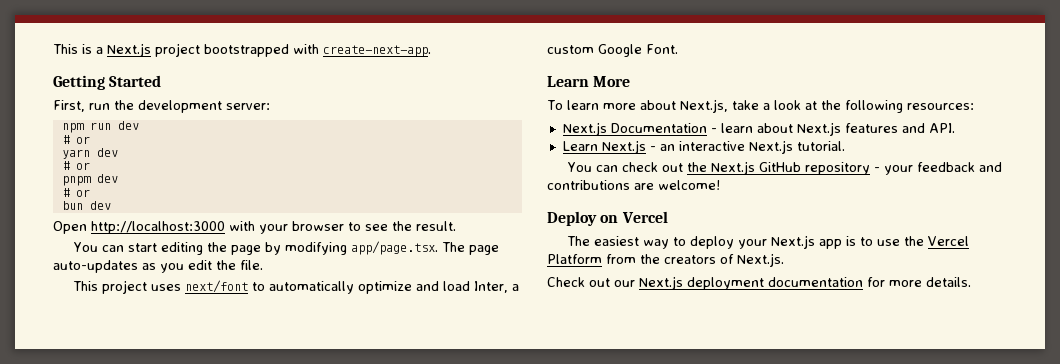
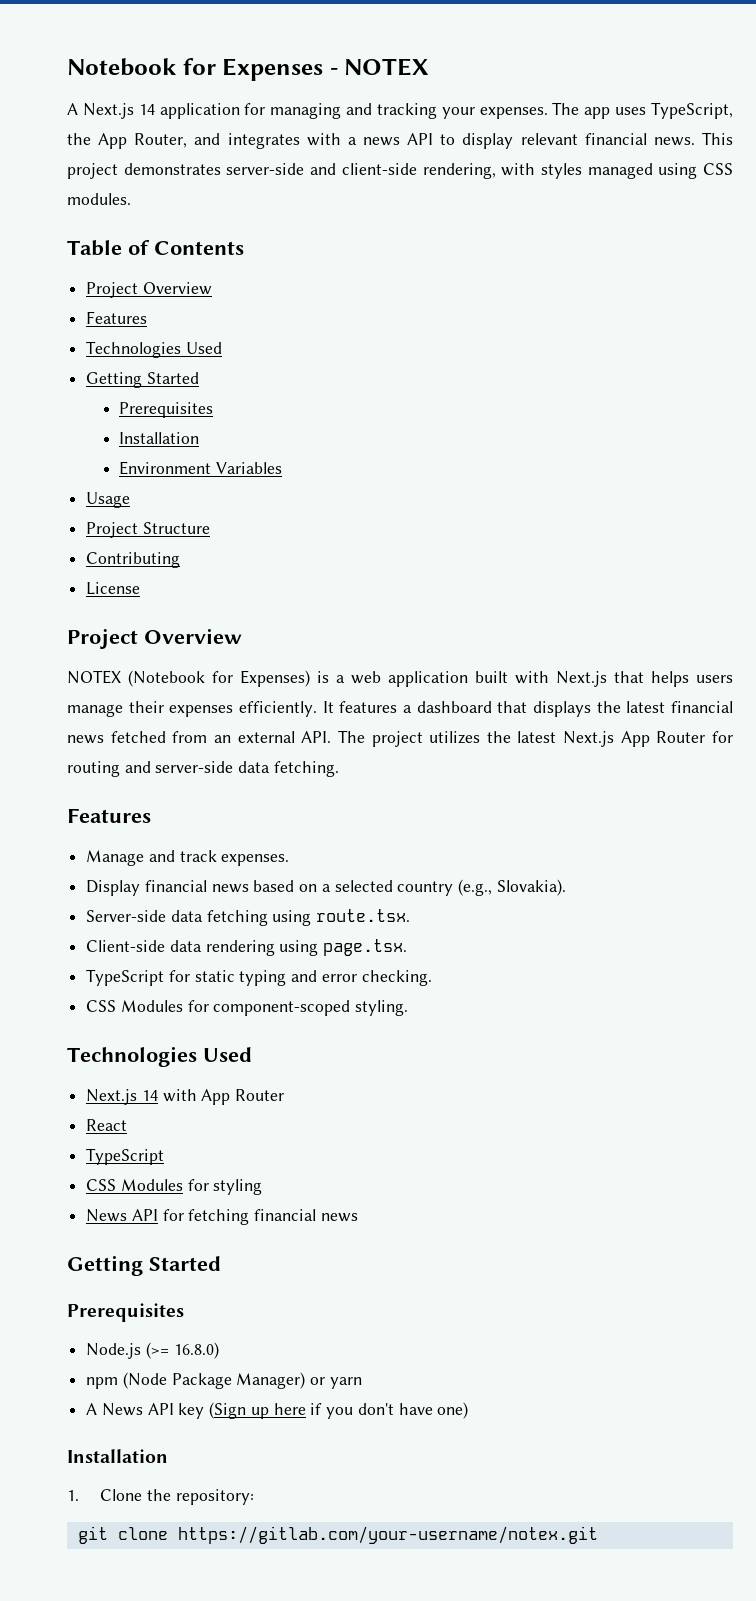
[53,43,431,57] [53,75,162,90] [53,100,270,113] [61,121,139,133] [61,135,90,144] [61,148,118,159] [61,161,90,170] [61,174,118,186] [61,188,90,197] [61,201,111,210] [53,221,456,234] [72,241,499,255] [53,260,263,273] [72,280,519,294] [547,44,678,57] [547,76,631,87] [547,99,974,113] [562,122,955,136] [562,140,845,154] [566,161,1002,175] [547,180,720,190] [547,211,668,226] [566,235,969,249] [547,253,784,267] [547,276,971,290] This is a Next.js project bootstrapped with create-next-app. // Getting Started // First, run the development server: // npm run dev // # or // yarn dev // # or // pnpm dev // # or // bun dev // Open http://localhost:3000 with your browser to see the result. // You can start editing the page by modifying app/page.tsx. The page auto-updates as you edit the file. // This project uses next/font to automatically optimize and load Inter, a custom Google Font. // Learn More // To learn more about Next.js, take a look at the following resources: // Next.js Documentation - learn about Next.js features and API. // Learn Next.js - an interactive Next.js tutorial. // You can check out the Next.js GitHub repository - your feedback and contributions are welcome! // Deploy on Vercel // The easiest way to deploy your Next.js app is to use the Vercel Platform from the creators of Next.js. // Check out our Next.js deployment documentation for more details. -> [67,58,430,81] [67,102,733,119] [67,132,734,149] [67,163,733,179] [67,193,131,205] [67,240,244,256] [86,282,212,298] [86,311,148,324] [86,341,222,358] [86,372,199,388] [119,402,214,418] [119,432,200,444] [119,461,283,475] [86,492,131,508] [86,522,210,538] [86,552,181,568] [86,582,141,595] [67,628,242,649] [67,670,733,687] [67,701,733,717] [67,730,733,747] [67,761,339,777] [67,808,151,823] [86,850,290,866] [86,879,566,896] [86,909,411,926] [86,939,408,956] [86,969,432,986] [86,1000,409,1016] [67,1046,252,1067] [86,1089,285,1105] [86,1119,128,1131] [86,1148,165,1165] [86,1179,263,1195] [86,1209,358,1225] [67,1255,221,1276] [67,1303,184,1322] [86,1342,219,1359] [86,1372,362,1389] [86,1402,469,1419] [67,1449,168,1463] [67,1489,254,1505] [77,1526,598,1544] Notebook for Expenses - NOTEX // A Next.js 14 application for managing and tracking your expenses. The app uses TypeScript, the App Router, and integrates with a news API to display relevant financial news. This project demonstrates server-side and client-side rendering, with styles managed using CSS modules. // Table of Contents // Project Overview // Features // Technologies Used // Getting Started // Prerequisites // Installation // Environment Variables // Usage // Project Structure // Contributing // License // Project Overview // NOTEX (Notebook for Expenses) is a web application built with Next.js that helps users manage their expenses efficiently. It features a dashboard that displays the latest financial news fetched from an external API. The project utilizes the latest Next.js App Router for routing and server-side data fetching. // Features // Manage and track expenses. // Display financial news based on a selected country (e.g., Slovakia). // Server-side data fetching using route.tsx. // Client-side data rendering using page.tsx. // TypeScript for static typing and error checking. // CSS Modules for component-scoped styling. // Technologies Used // Next.js 14 with App Router // React // TypeScript // CSS Modules for styling // News API for fetching financial news // Getting Started // Prerequisites // Node.js (>= 16.8.0) // npm (Node Package Manager) or yarn // A News API key (Sign up here if you don't have one) // Installation // 1. Clone the repository: // git clone https://gitlab.com/your-username/notex.git

